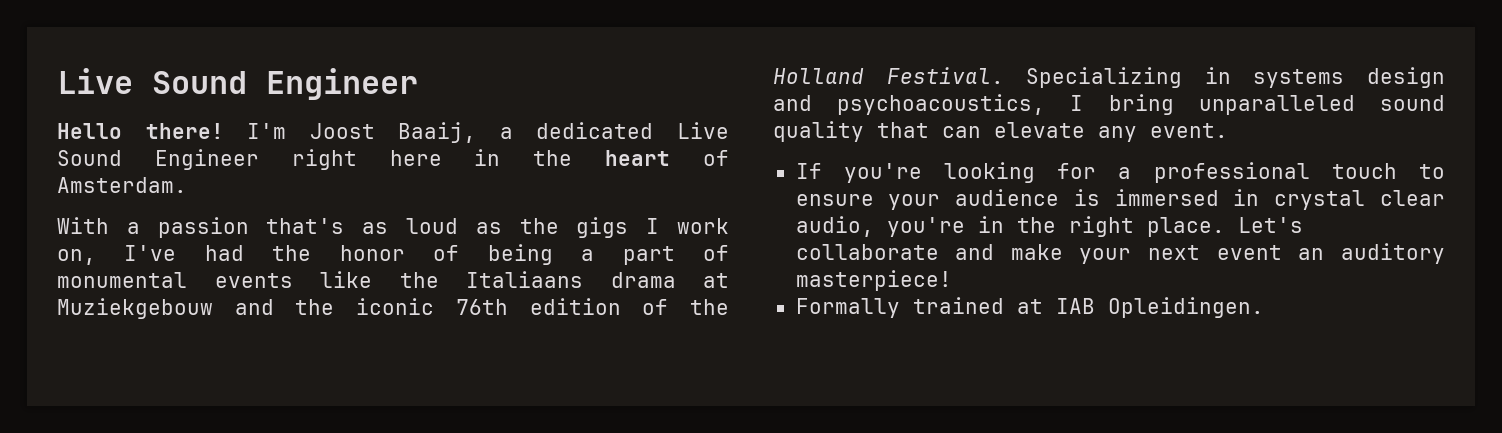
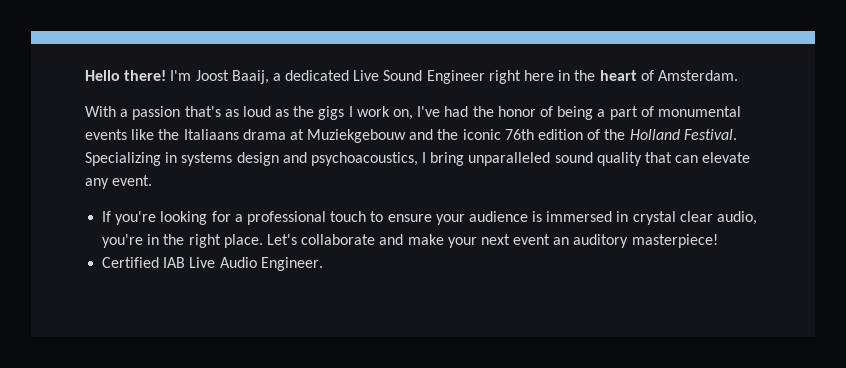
[57,68,418,100] Live Sound Engineer // -> (85, 75) none
[795,297,1264,318] Formally trained at IAB Opleidingen. -> [102,257,323,271] Certified IAB Live Audio Engineer.

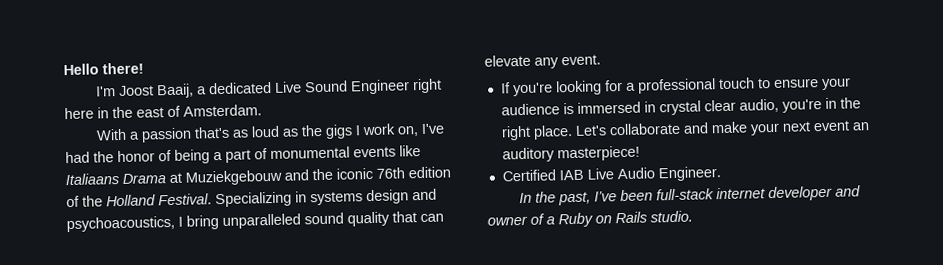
(167, 75) none -> (144, 68) //
[599,70,637,81] heart -> [136,107,164,118] east
[158,129,286,140] the Italiaans drama -> [65,173,166,186] Italiaans Drama
(323, 264) none -> [519,185,862,206] [487,210,693,228] // In the past, I’ve been full-stack internet developer and owner of a Ruby on Rails studio.

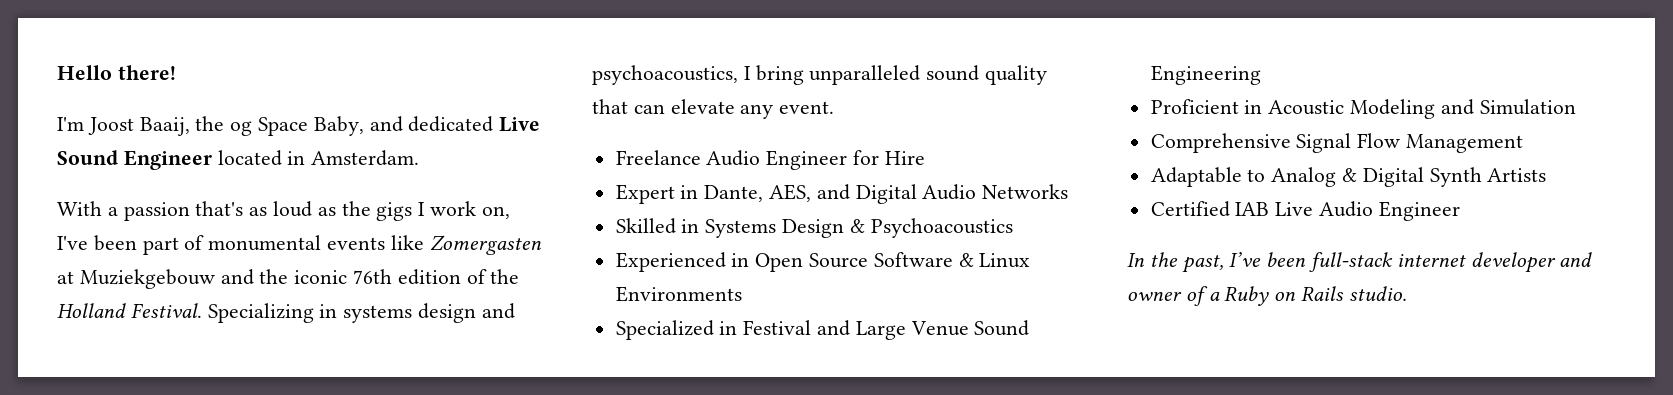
[197,78,443,95] [64,105,181,120] a dedicated Live Sound Engineer right here in the east of -> [195,116,541,136] [57,150,306,170] the og Space Baby, and dedicated Live Sound Engineer located in
[65,149,223,164] had the honor of being a -> [93,235,137,251] been
[65,173,166,186] Italiaans Drama -> [429,235,542,255] Zomergasten
[500,77,851,97] [500,97,861,116] [500,120,870,141] [501,145,640,163] If you're looking for a professional touch to ensure your audience is immersed in crystal clear audio, you're in the right place. Let's collaborate and make your next event an auditory masterpiece! -> [615,150,925,170] [615,184,1069,204] [615,218,1013,238] [615,252,1031,272] [615,286,742,302] [615,320,1030,340] [1150,65,1261,85] [1150,99,1576,119] [1150,133,1524,153] [1150,167,1547,187] Freelance Audio Engineer for Hire // Expert in Dante, AES, and Digital Audio Networks // Skilled in Systems Design & Psychoacoustics // Experienced in Open Source Software & Linux Environments // Specialized in Festival and Large Venue Sound Engineering // Proficient in Acoustic Modeling and Simulation // Comprehensive Signal Flow Management // Adaptable to Analog & Digital Synth Artists
[657,166,721,182] Engineer. -> [1378,201,1460,221] Engineer

